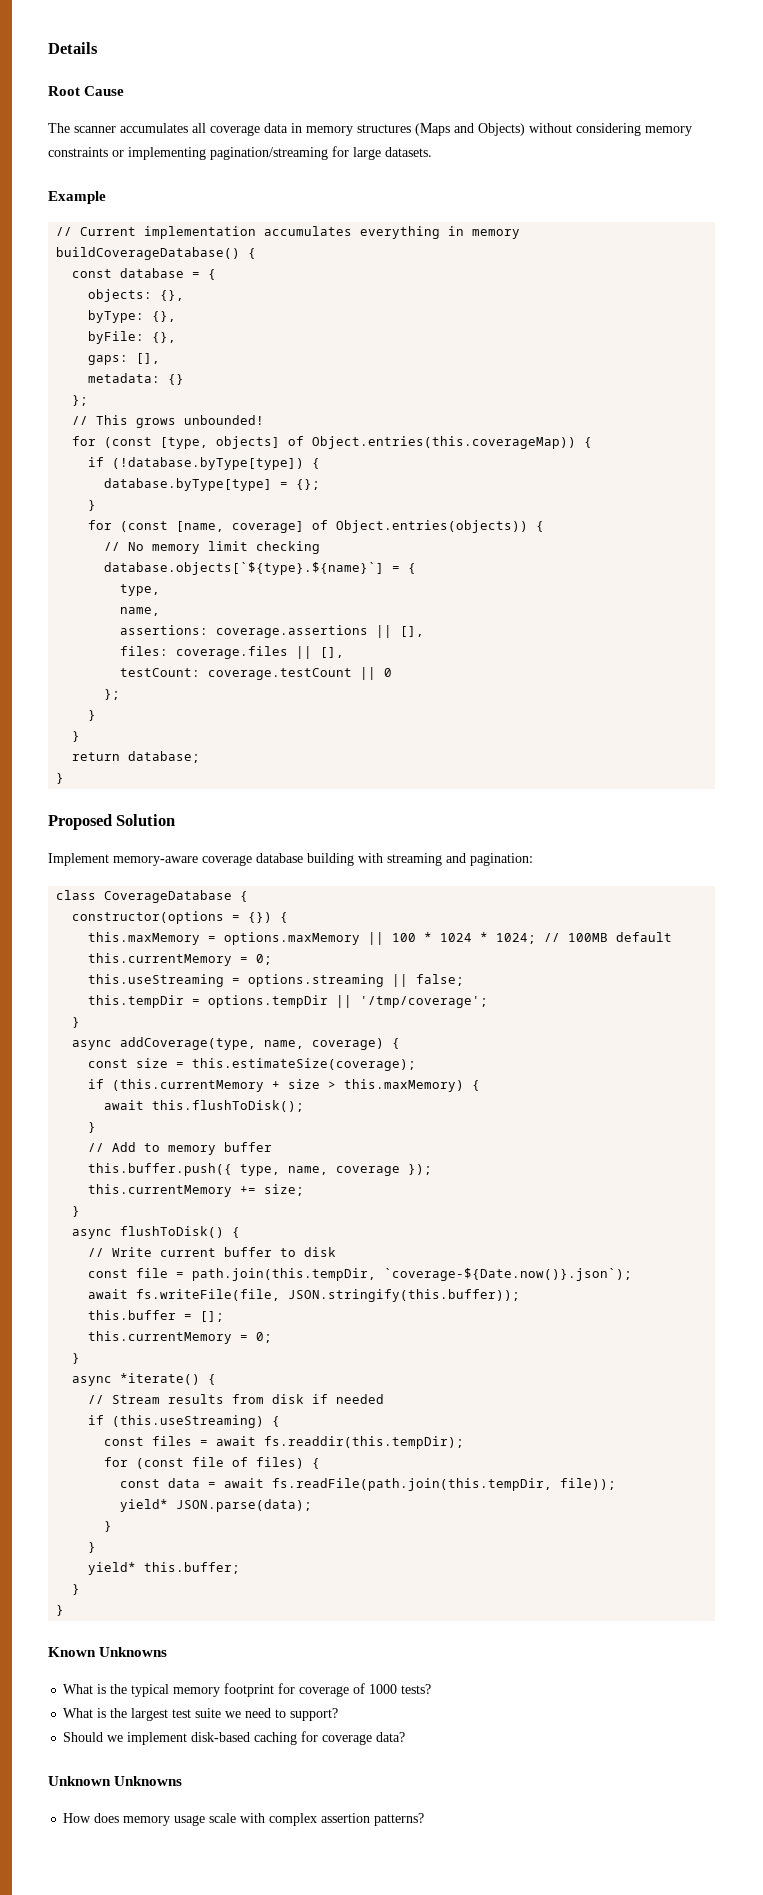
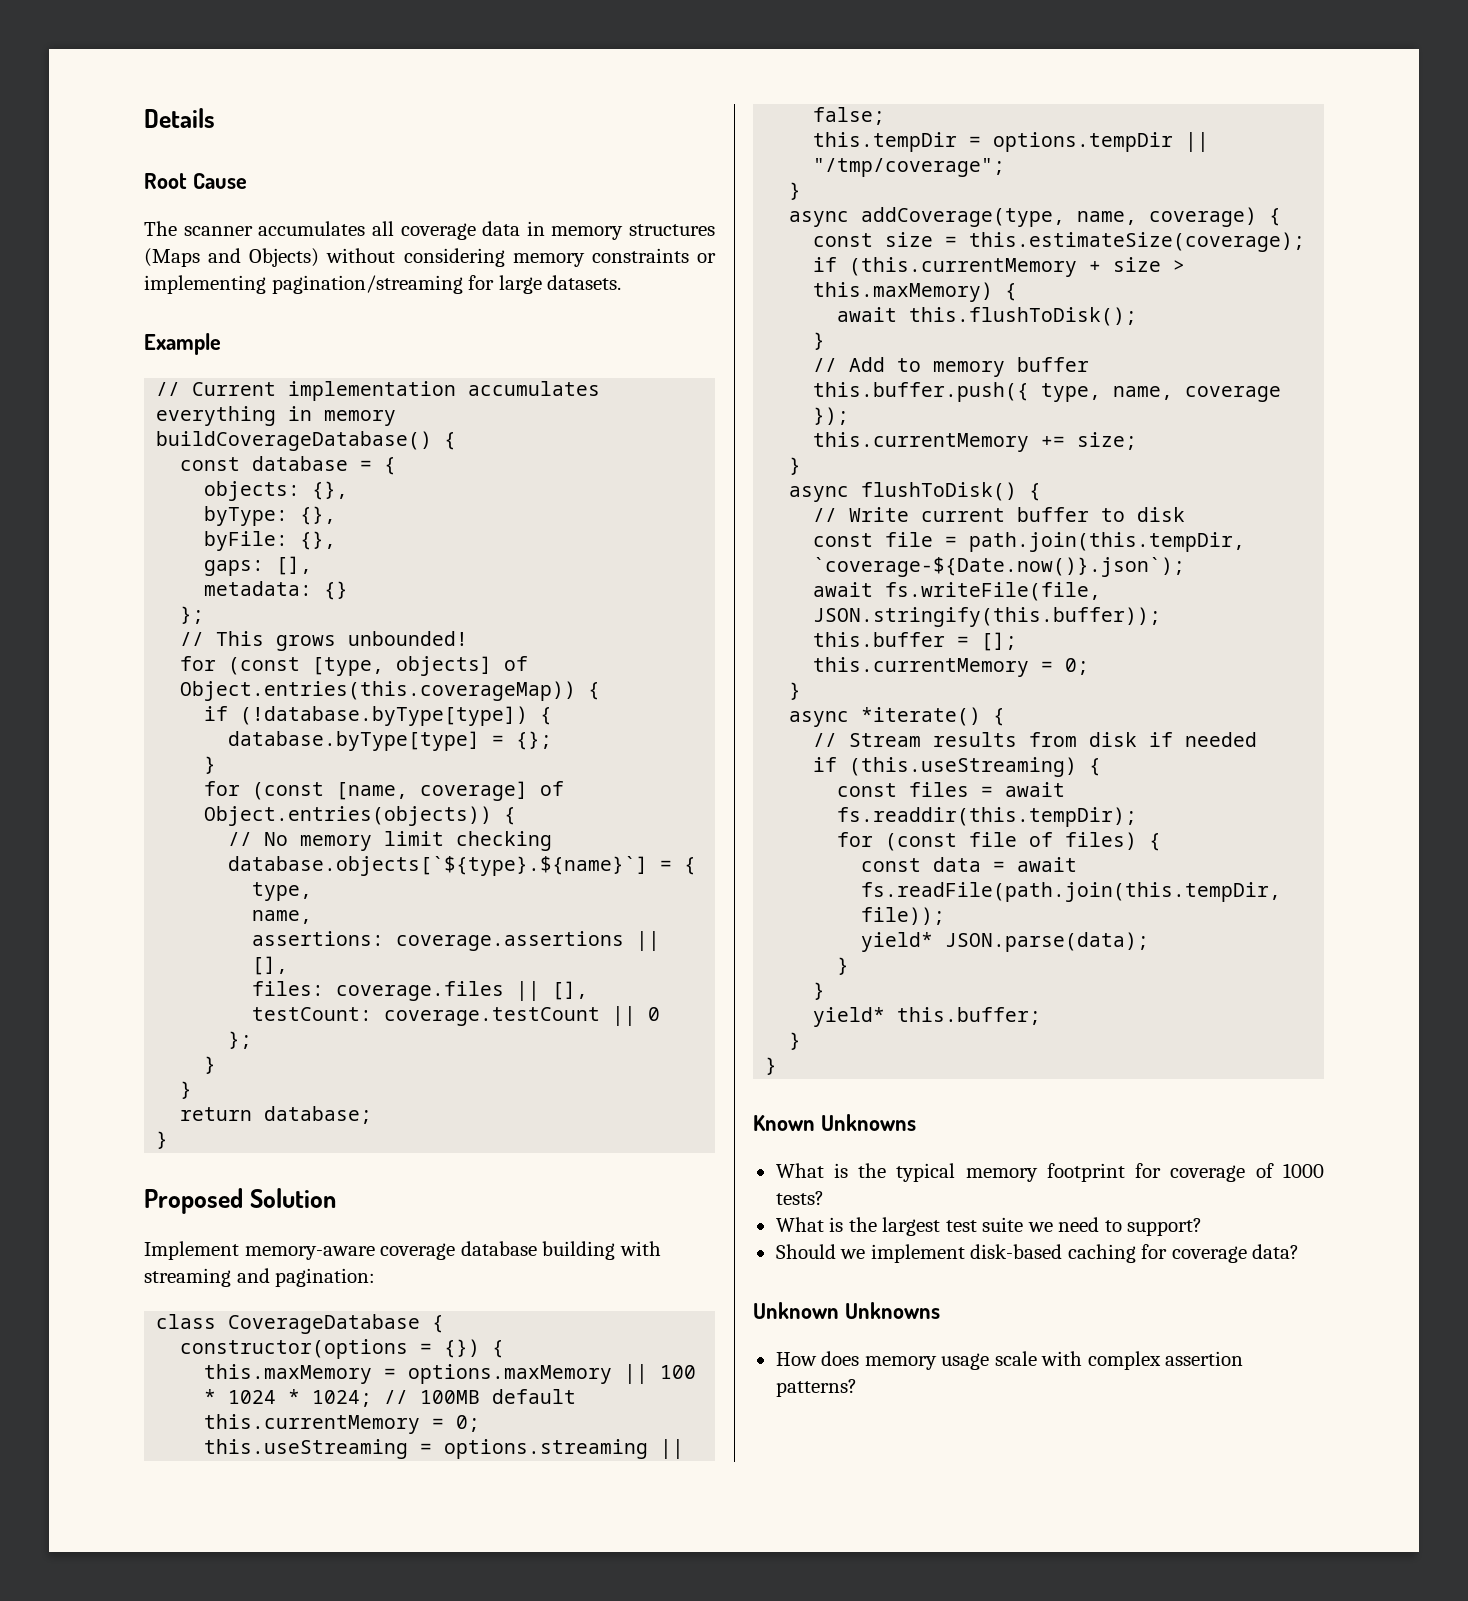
[360,996,489,1008] '/tmp/coverage'; -> [813,158,1006,177] "/tmp/coverage";

